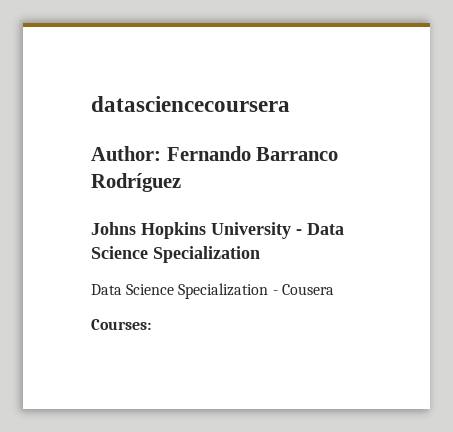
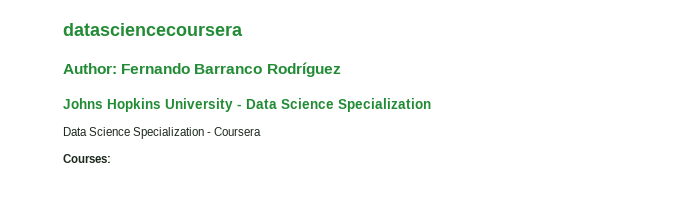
[281,284,334,295] Cousera -> [214,127,262,136] Coursera

